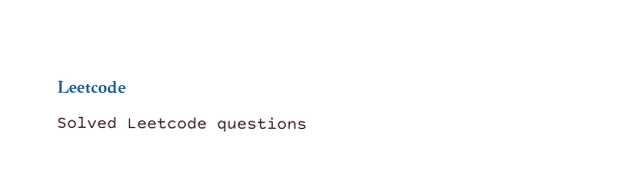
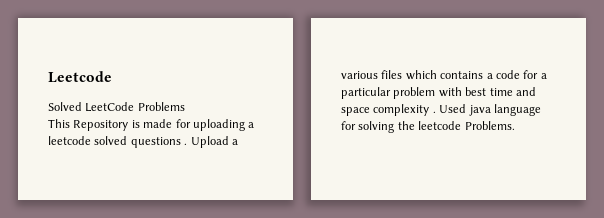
[126,116,307,133] Leetcode questions -> [85,102,185,112] [48,119,255,131] [48,136,238,148] [341,70,547,80] [341,87,536,99] [341,104,541,116] [341,121,515,133] LeetCode Problems // This Repository is made for uploading a leetcode solved questions . Upload a various files which contains a code for a particular problem with best time and space complexity . Used java language for solving the leetcode Problems.

